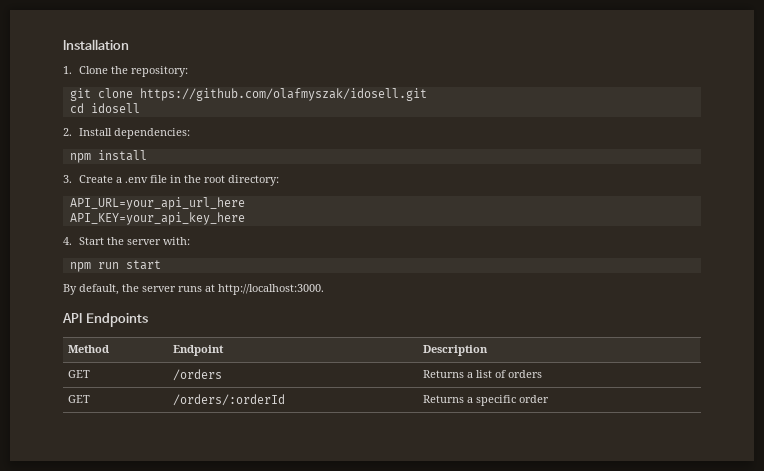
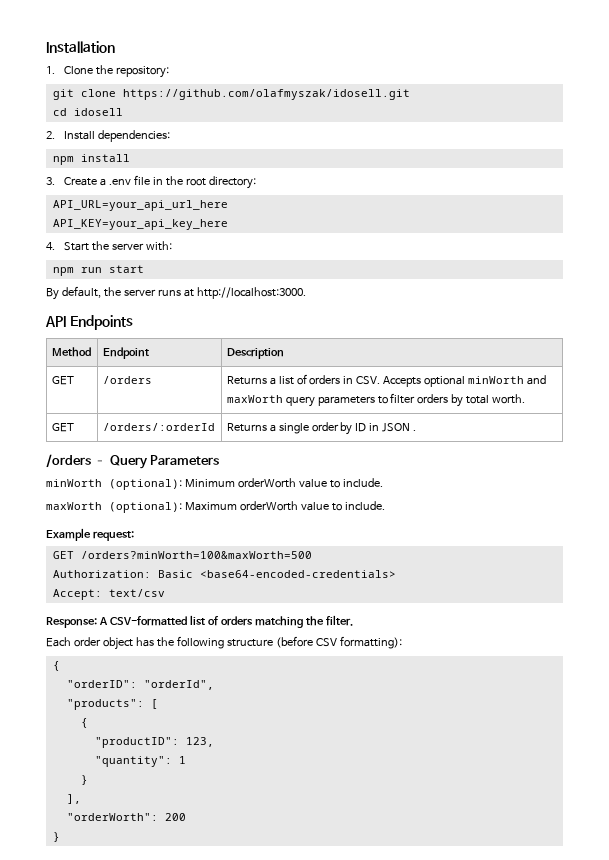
[68,395,91,403] [173,394,286,406] [423,395,550,406] // GET | /orders/:orderId | Returns a specific order -> [343,375,547,387] [226,393,526,407] [51,423,74,432] [102,423,215,431] [226,422,417,435] [46,454,220,469] [46,478,383,490] [46,501,385,513] [46,528,134,541] [52,551,312,559] [52,570,396,578] [52,589,165,600] [46,615,353,628] [46,636,402,650] [52,661,60,671] [66,680,214,690] [66,699,158,710] [80,718,88,728] [94,737,214,748] [94,756,186,767] [80,775,88,785] [66,794,81,804] [66,813,186,821] [52,832,60,842] in CSV. Accepts optional minWorth and maxWorth query parameters to filter orders by total worth. // GET | /orders/:orderId | Returns a single order by ID in JSON . // /orders – Query Parameters // minWorth (optional): Minimum orderWorth value to include. // maxWorth (optional): Maximum orderWorth value to include. // Example request: // GET /orders?minWorth=100&maxWorth=500 // Authorization: Basic <base64-encoded-credentials> // Accept: text/csv // Response: A CSV-formatted list of orders matching the filter. // Each order object has the following structure (before CSV formatting): // { // "orderID": "orderId", // "products": [ // { // "productID": 123, // "quantity": 1 // } // ], // "orderWorth": 200 // }

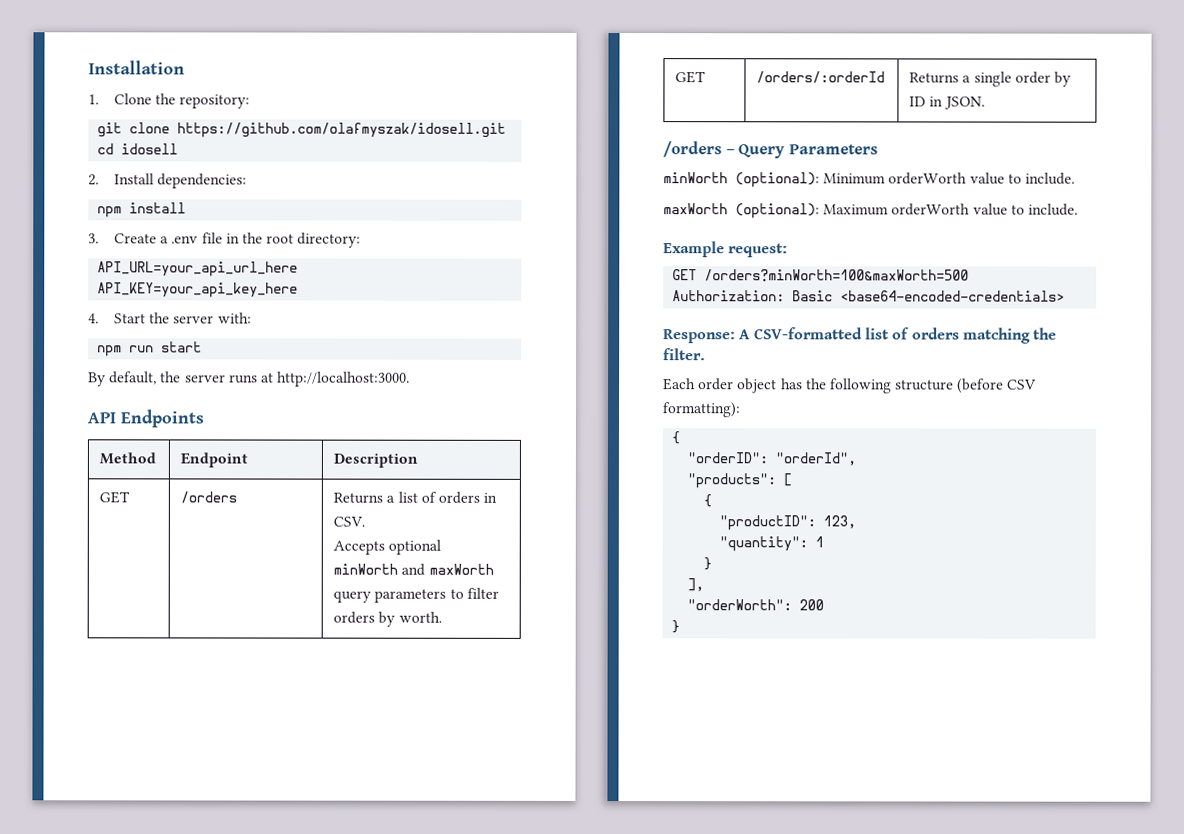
(381, 380) none -> (366, 521) //
[466,395,490,404] total -> (396, 619) none
[382,423,417,432] JSON . -> [943,96,985,110] JSON.
[52,589,165,600] // Accept: text/csv -> (1066, 296) none

